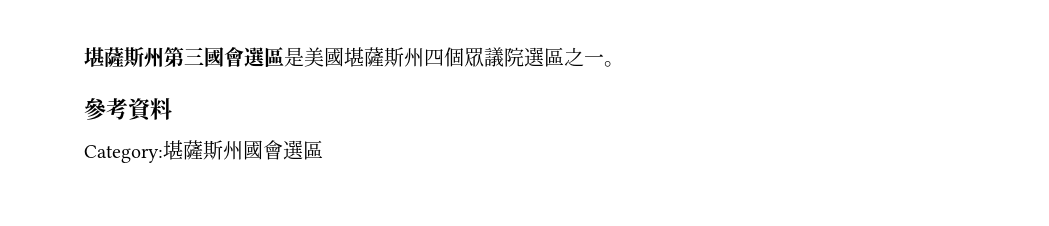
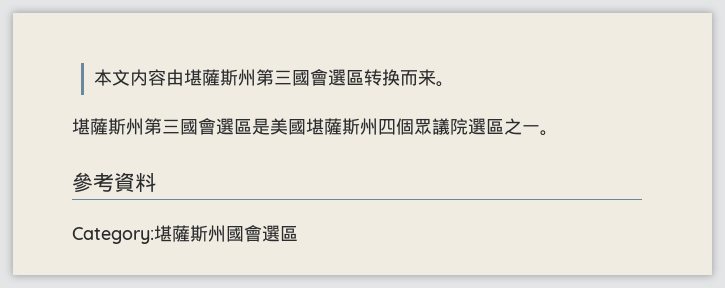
(84, 57) none -> [93,69,454,87] 本文内容由堪薩斯州第三國會選區转换而来。 //

